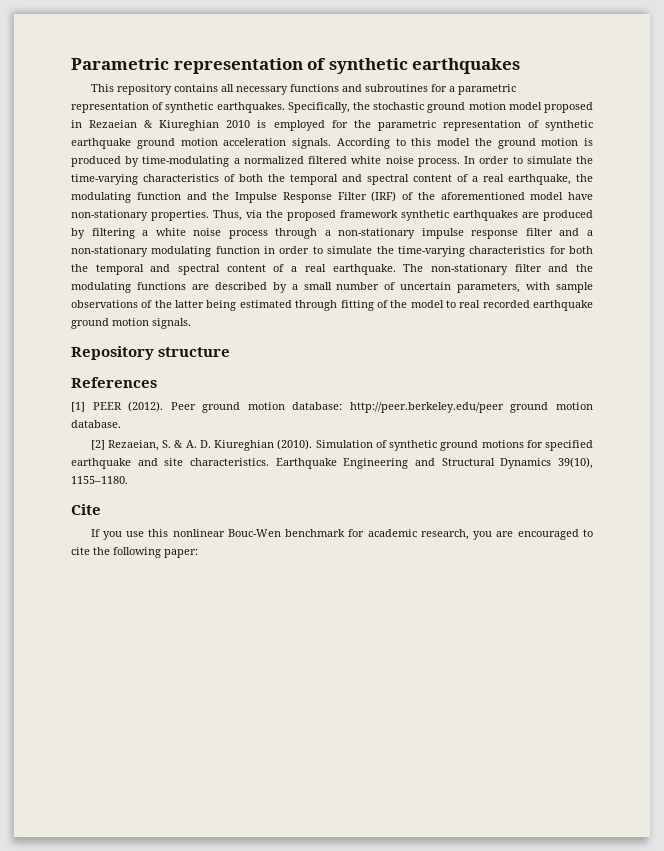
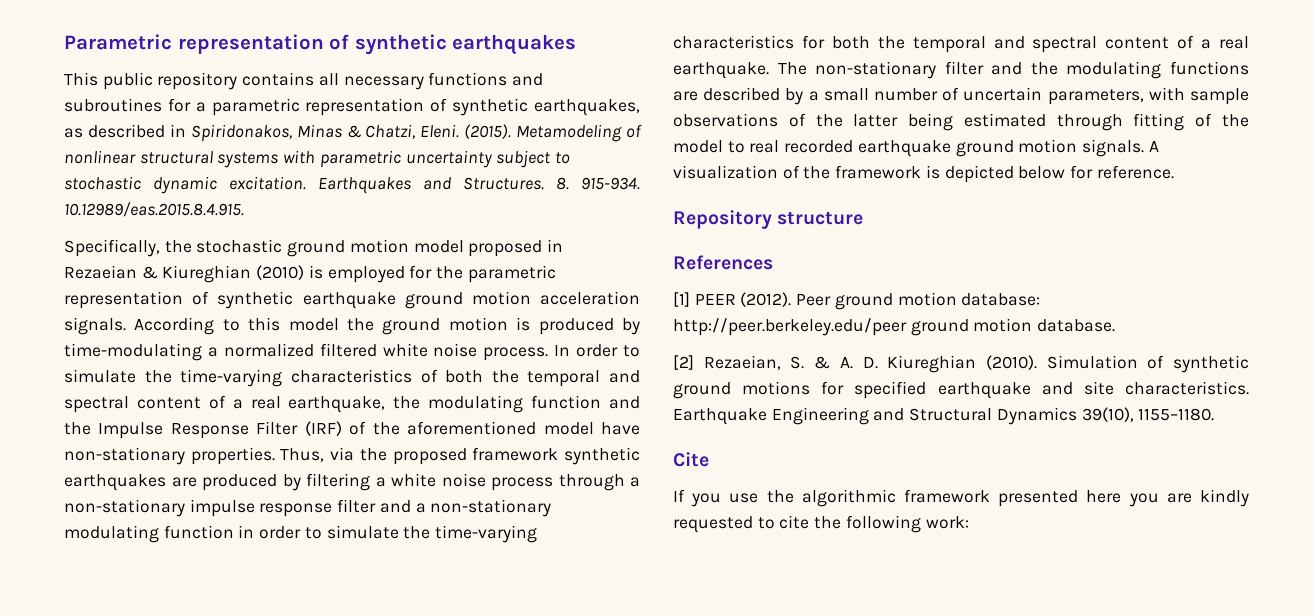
(114, 88) none -> [102,72,153,90] public
[216,102,285,113] earthquakes. -> [534,99,641,116] [64,124,642,142] [64,150,571,168] [64,176,640,194] [64,202,244,217] earthquakes, as described in Spiridonakos, Minas & Chatzi, Eleni. (2015). Metamodeling of nonlinear structural systems with parametric uncertainty subject to stochastic dynamic excitation. Earthquakes and Structures. 8. 915-934. 10.12989/eas.2015.8.4.915. //
[226,120,251,128] 2010 -> [256,265,305,280] (2010)
(191, 323) none -> [1148,141,1159,152] [673,165,1174,183] A visualization of the framework is depicted below for reference.
[148,529,579,540] this nonlinear Bouc-Wen benchmark for academic research, you are encouraged -> [766,489,1249,507] [673,516,753,533] the algorithmic framework presented here you are kindly requested
[164,549,198,558] paper: -> [925,516,969,529] work:

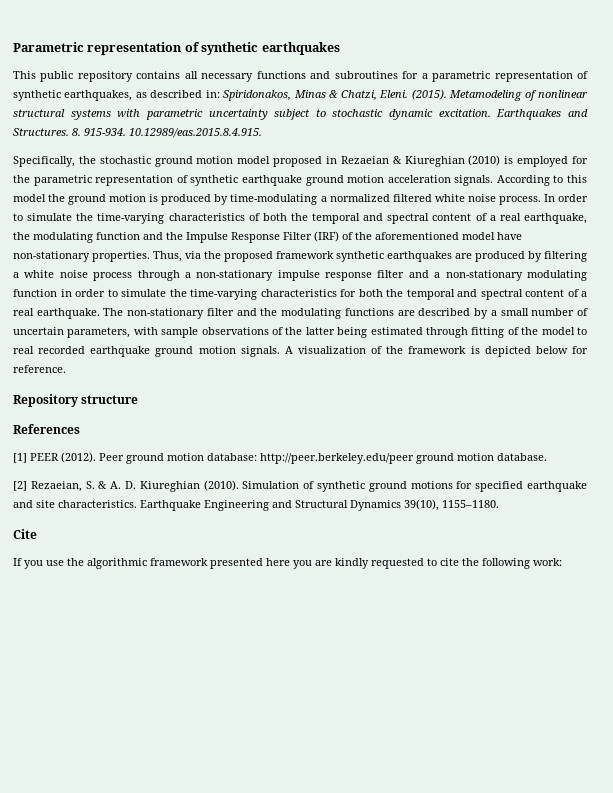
[169,124,186,137] in -> [205,90,220,98] in:

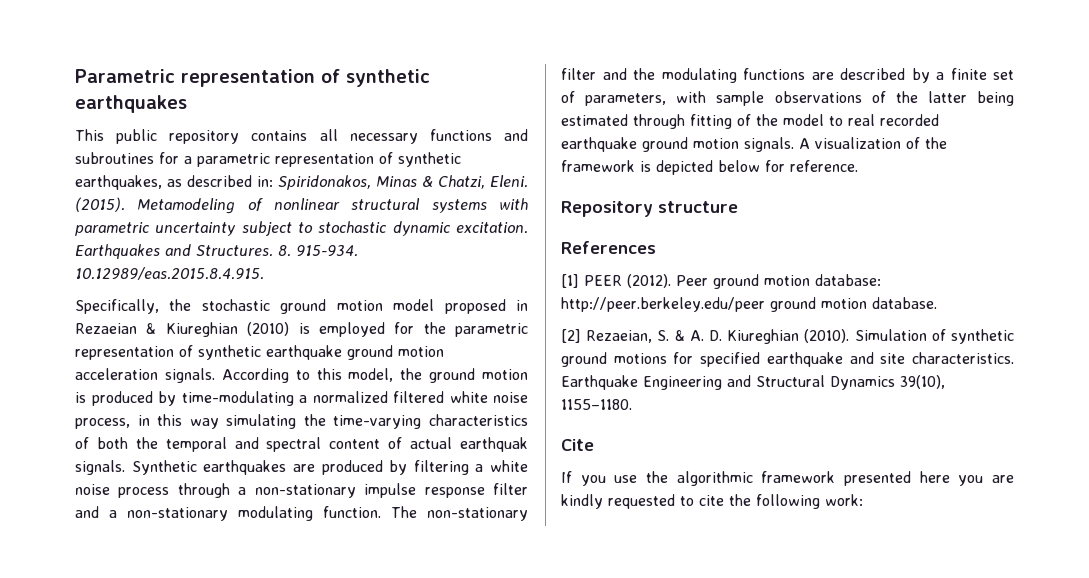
[13,194,46,202] model -> [348,368,394,382] model,
[498,194,588,205] [13,213,73,221] process. In order to simulate -> [75,414,297,429] process, in this way simulating
[489,213,587,224] [13,231,522,243] [13,251,384,262] a real earthquake, the modulating function and the Impulse Response Filter (IRF) of the aforementioned model have non-stationary properties. Thus, via the proposed framework synthetic -> [410,437,528,452] [75,460,197,475] actual earthquak signals. Synthetic
[13,289,587,300] [13,308,100,319] function in order to simulate the time-varying characteristics for both the temporal and spectral content of a real earthquake. -> [323,506,381,518] function.
[500,308,589,316] [13,327,64,335] small number of uncertain -> [950,68,1014,80] [561,91,575,103] finite set of

